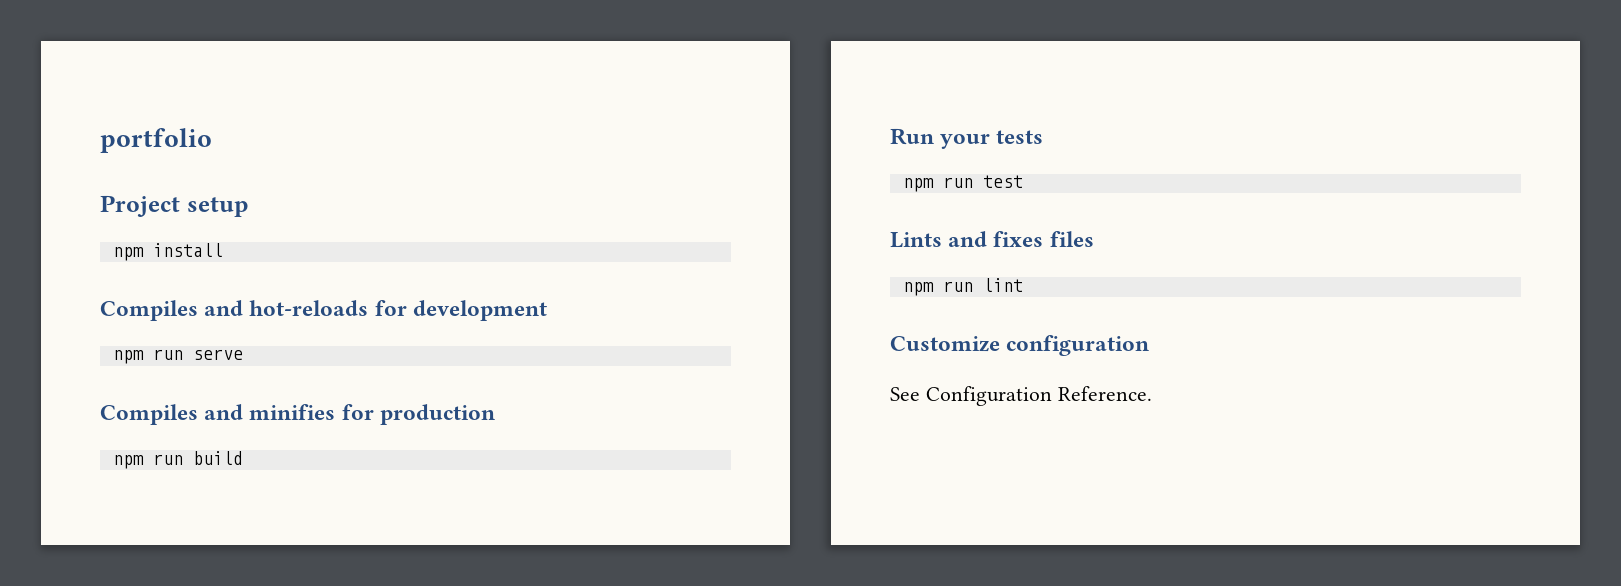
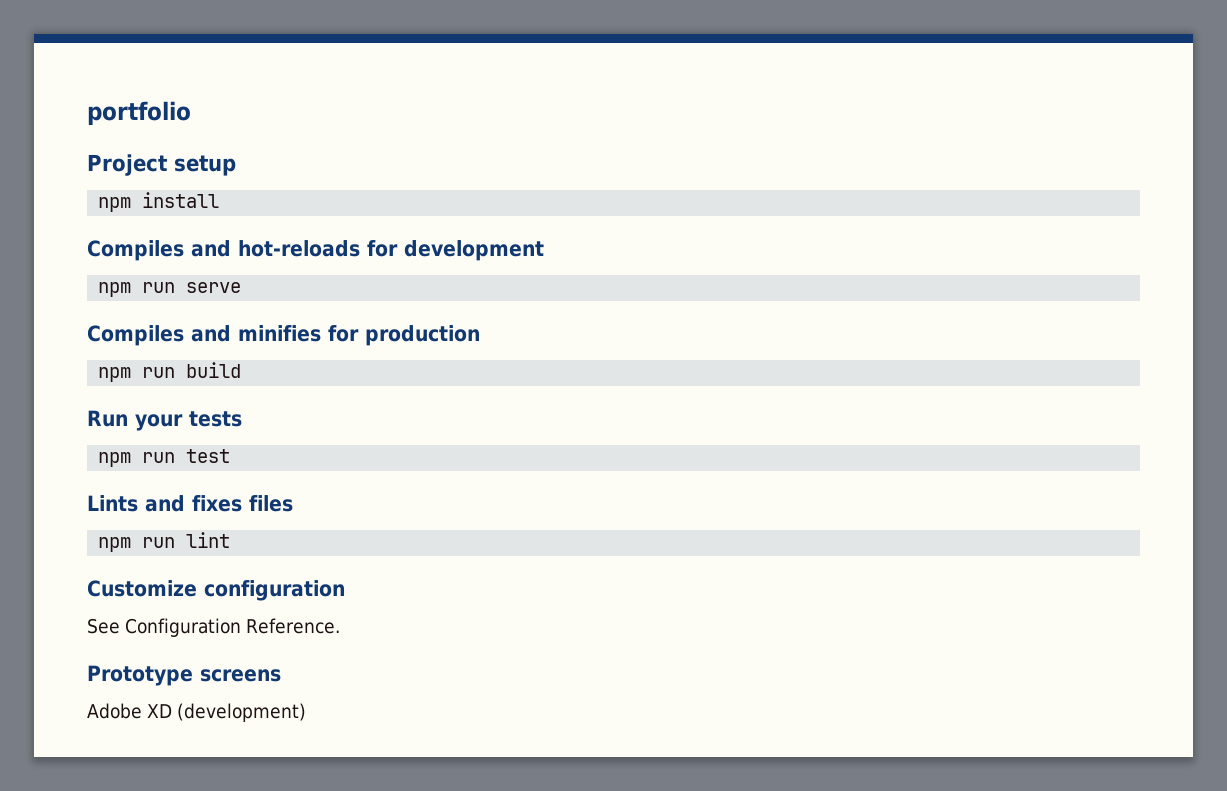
(1152, 393) none -> [87,665,281,686] [87,703,307,722] // Prototype screens // Adobe XD (development)

